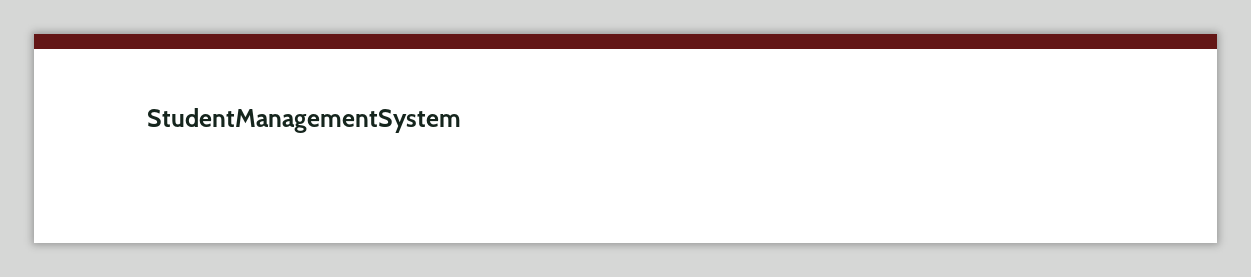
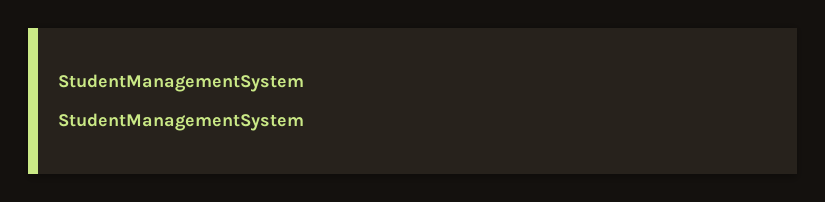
[147,108,461,133] StudentManagementSystem -> [58,74,304,92] [58,113,304,131] StudentManagementSystem // StudentManagementSystem

